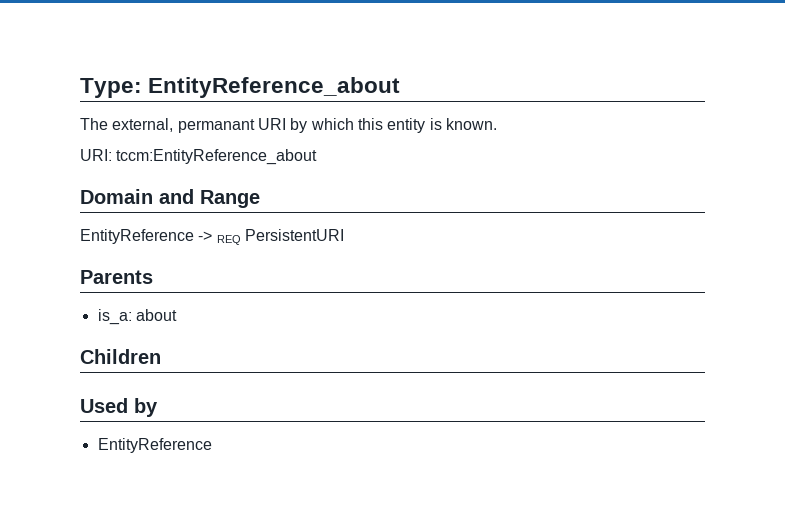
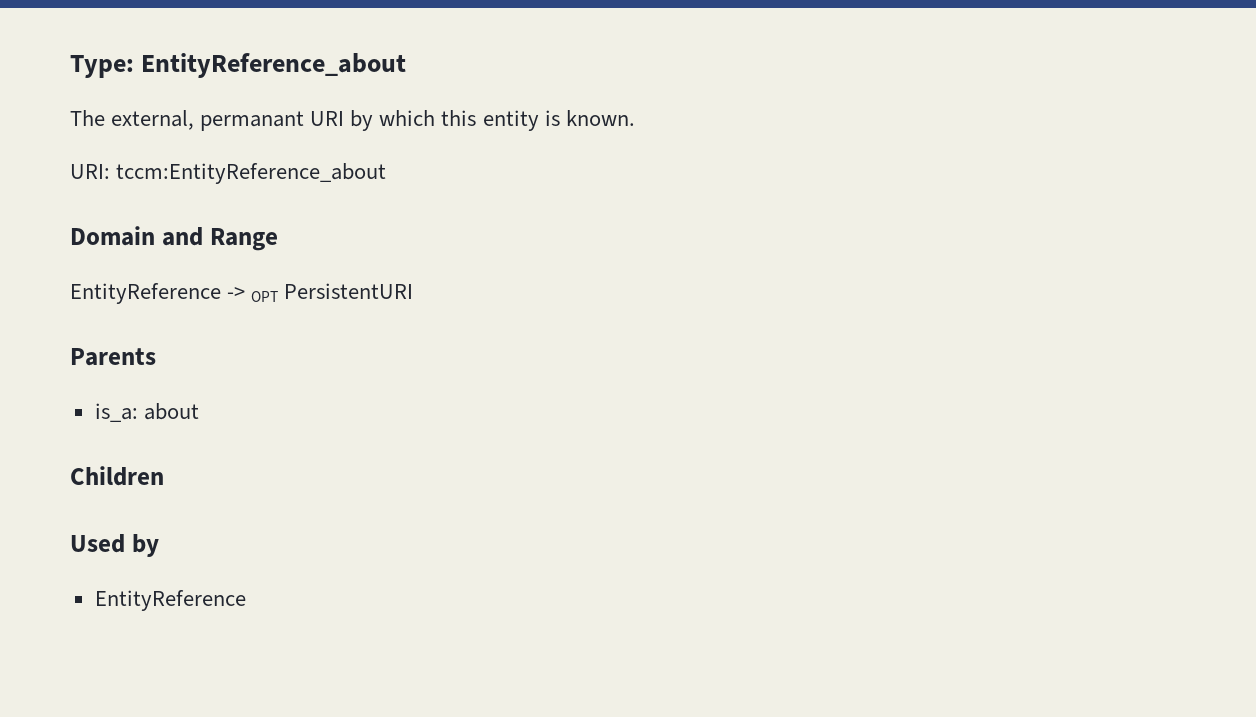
[216,235,241,245] REQ -> [251,291,279,302] OPT

